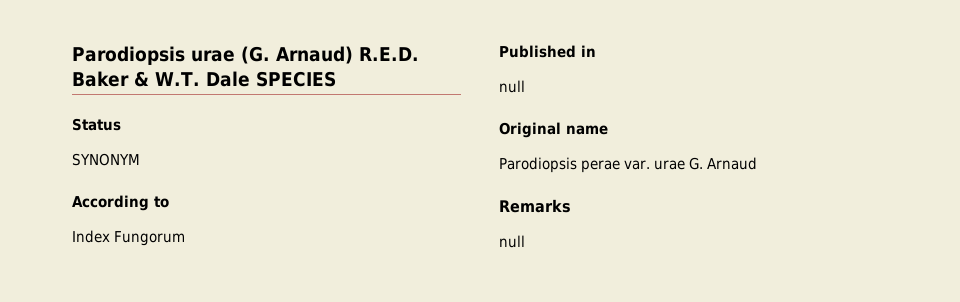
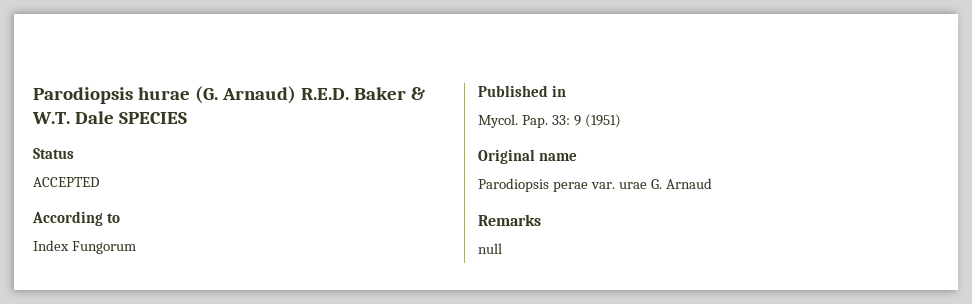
[72,46,235,65] Parodiopsis urae -> [33,87,190,104] Parodiopsis hurae
[72,153,140,166] SYNONYM -> [33,177,99,187] ACCEPTED
[499,80,525,93] null -> [478,114,621,128] Mycol. Pap. 33: 9 (1951)

